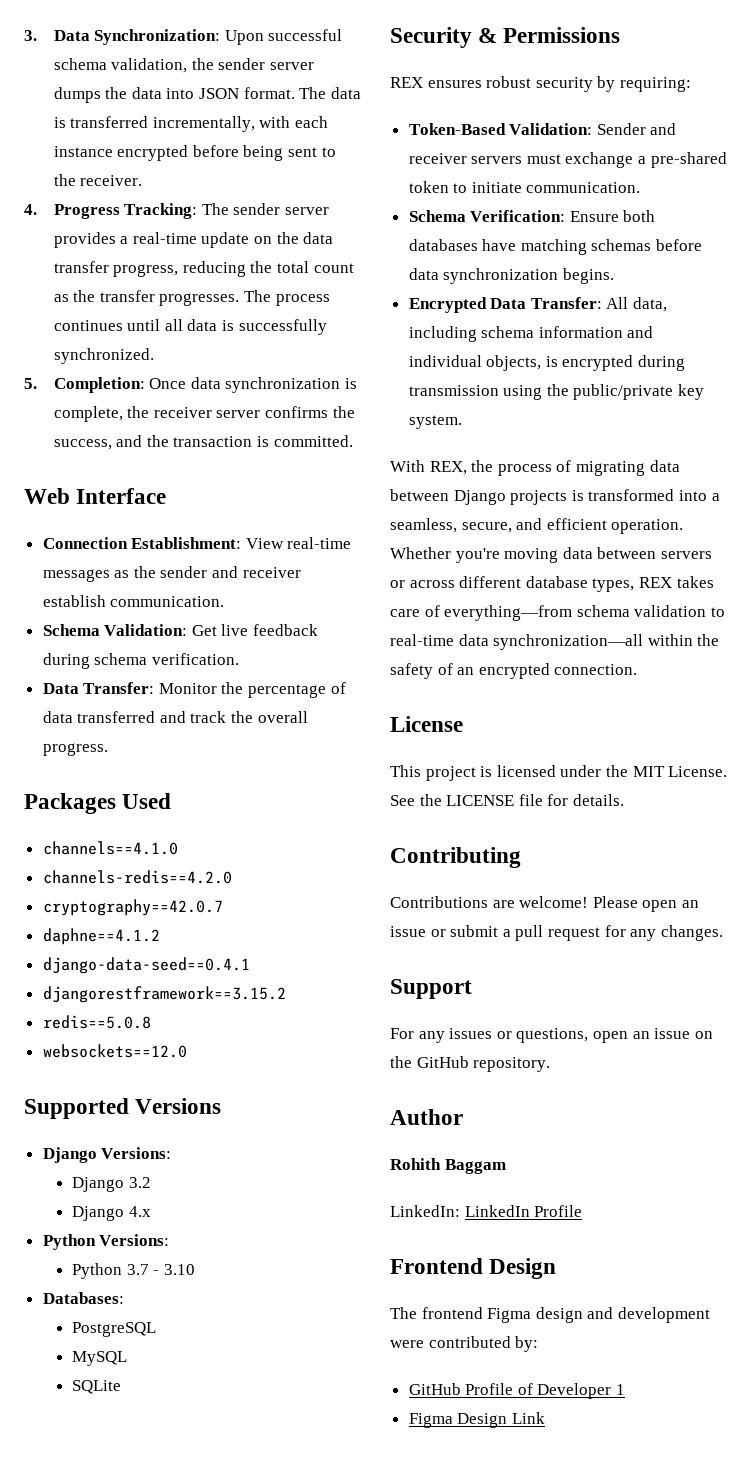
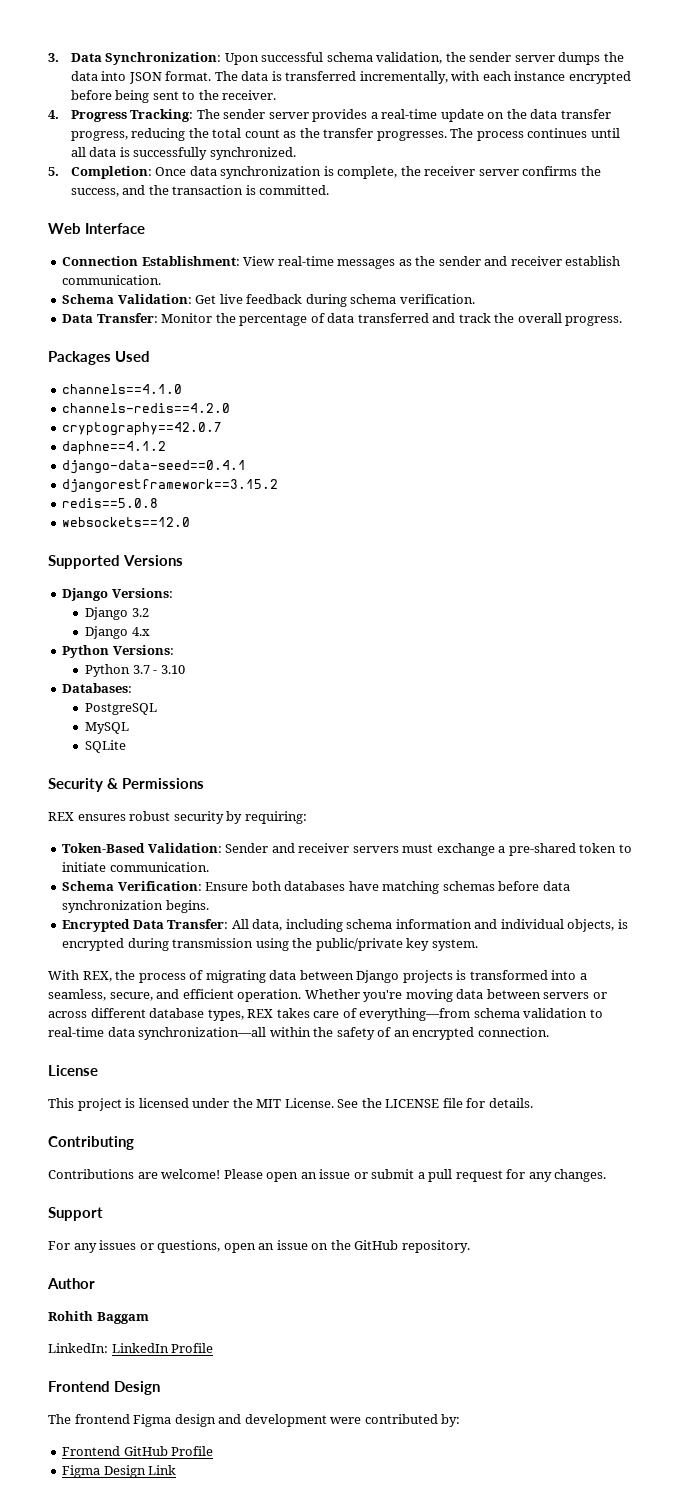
(539, 1344) none -> [62,1446,121,1456] Frontend
[517,1383,626,1399] of Developer 1 -> (214, 1451) none

